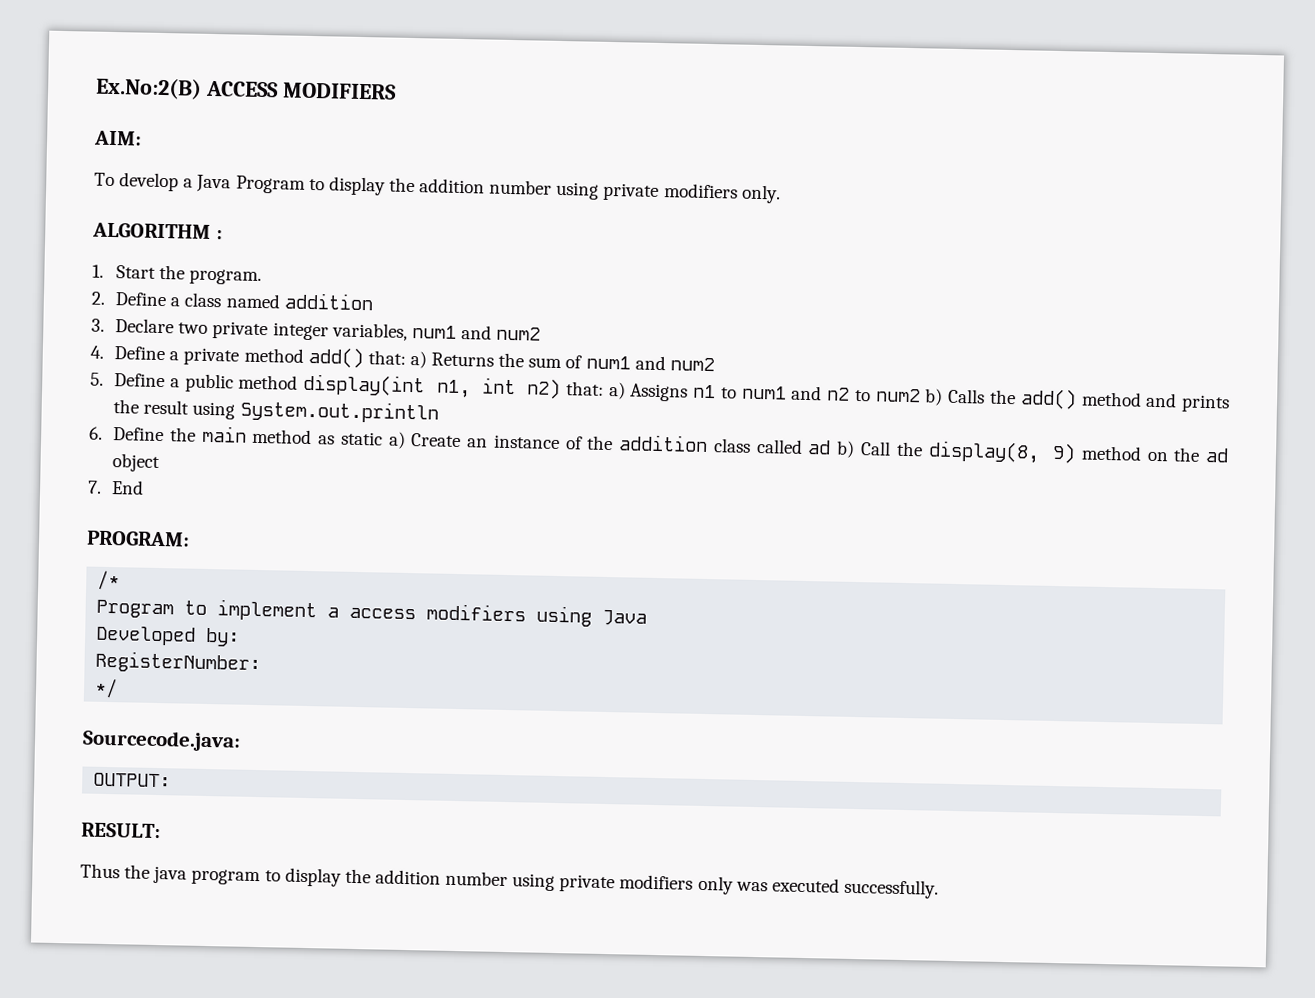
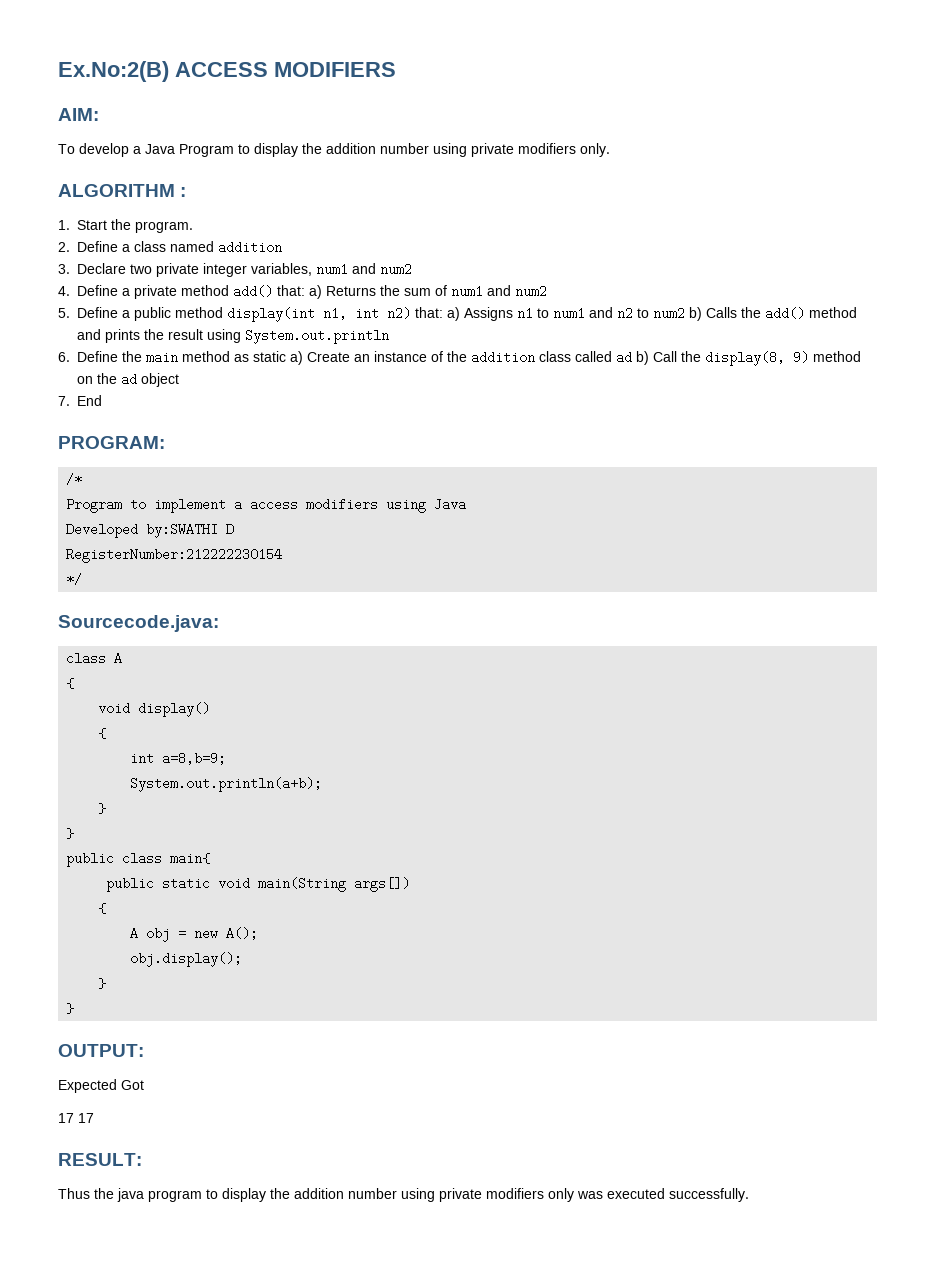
[205,627,241,647] [95,650,262,675] by: // RegisterNumber: -> [146,523,235,538] [66,548,283,563] by:SWATHI D // RegisterNumber:212222230154
[93,772,172,788] OUTPUT: -> [66,652,123,665] [66,678,75,689] [98,702,211,717] [98,728,107,739] [130,752,227,765] [130,777,323,792] [98,803,107,814] [66,828,75,839] [66,852,211,867] [106,877,411,892] [98,903,107,914] [130,927,259,942] [130,952,243,967] [98,978,107,989] [66,1003,75,1014] [58,1044,144,1057] [58,1079,144,1093] [58,1113,94,1123] class A // { // void display() // { // int a=8,b=9; // System.out.println(a+b); // } // } // public class main{ // public static void main(String args[]) // { // A obj = new A(); // obj.display(); // } // } // OUTPUT: // Expected Got // 17 17

